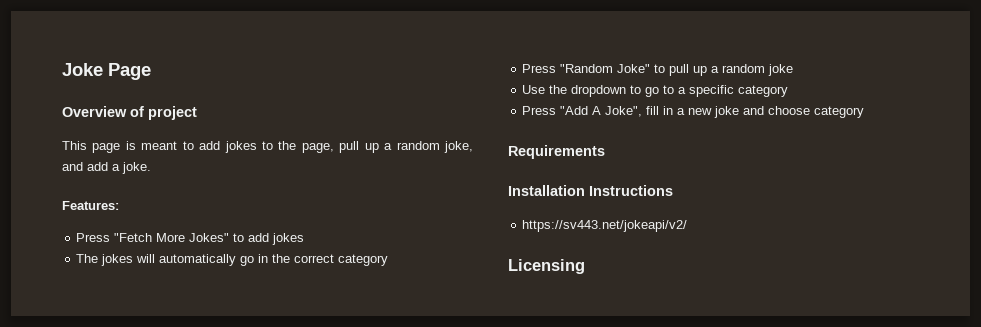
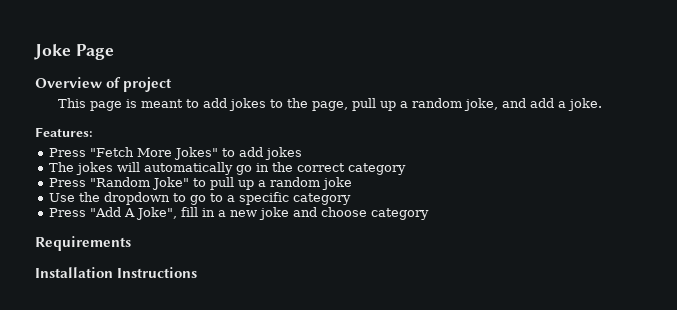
[522,220,688,232] [508,259,585,274] // https://sv443.net/jokeapi/v2/ // Licensing -> (198, 272) none

